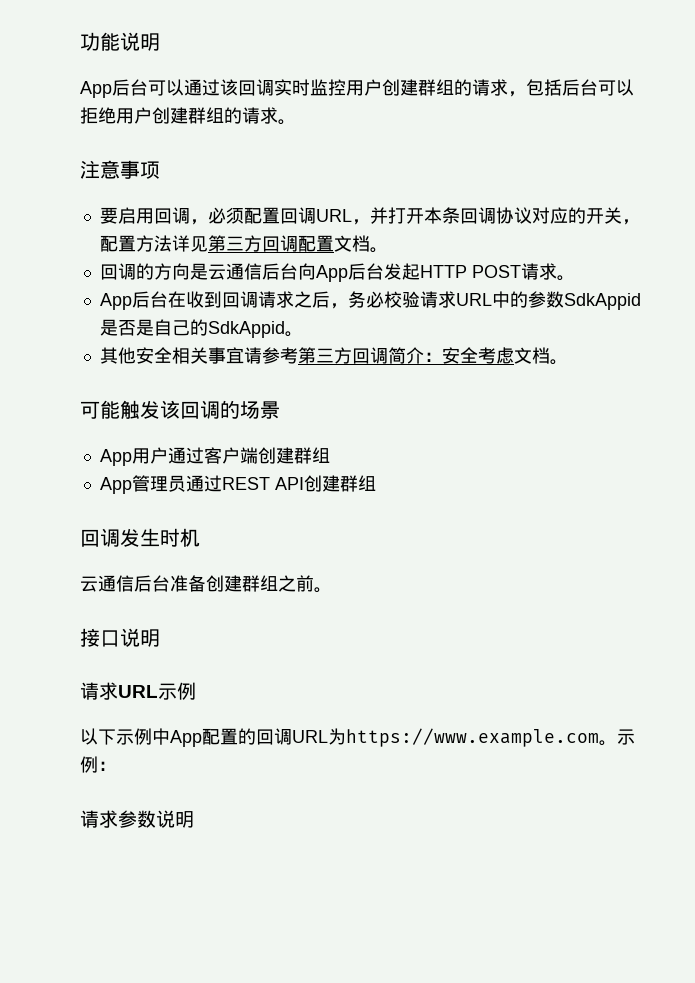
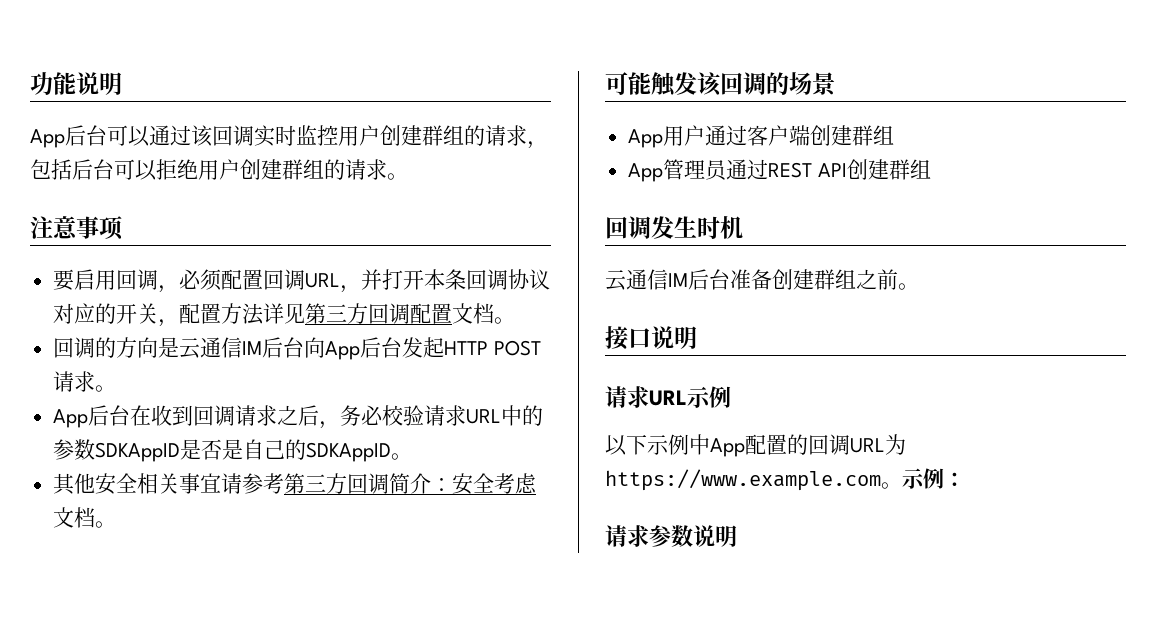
(262, 271) none -> [242,341,263,355] IM
[563,293,641,310] SdkAppid -> [95,442,181,462] SDKAppID
[207,321,285,338] SdkAppid -> [306,442,392,462] SDKAppID
(134, 583) none -> [668,273,688,287] IM

